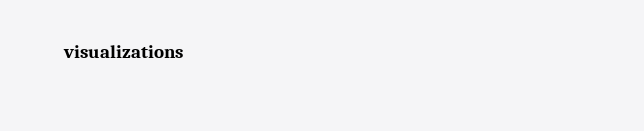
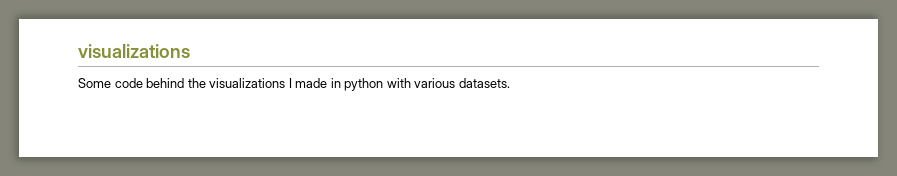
[63,45,183,58] visualizations -> [78,44,190,58] [78,78,510,91] visualizations // Some code behind the visualizations I made in python with various datasets.

